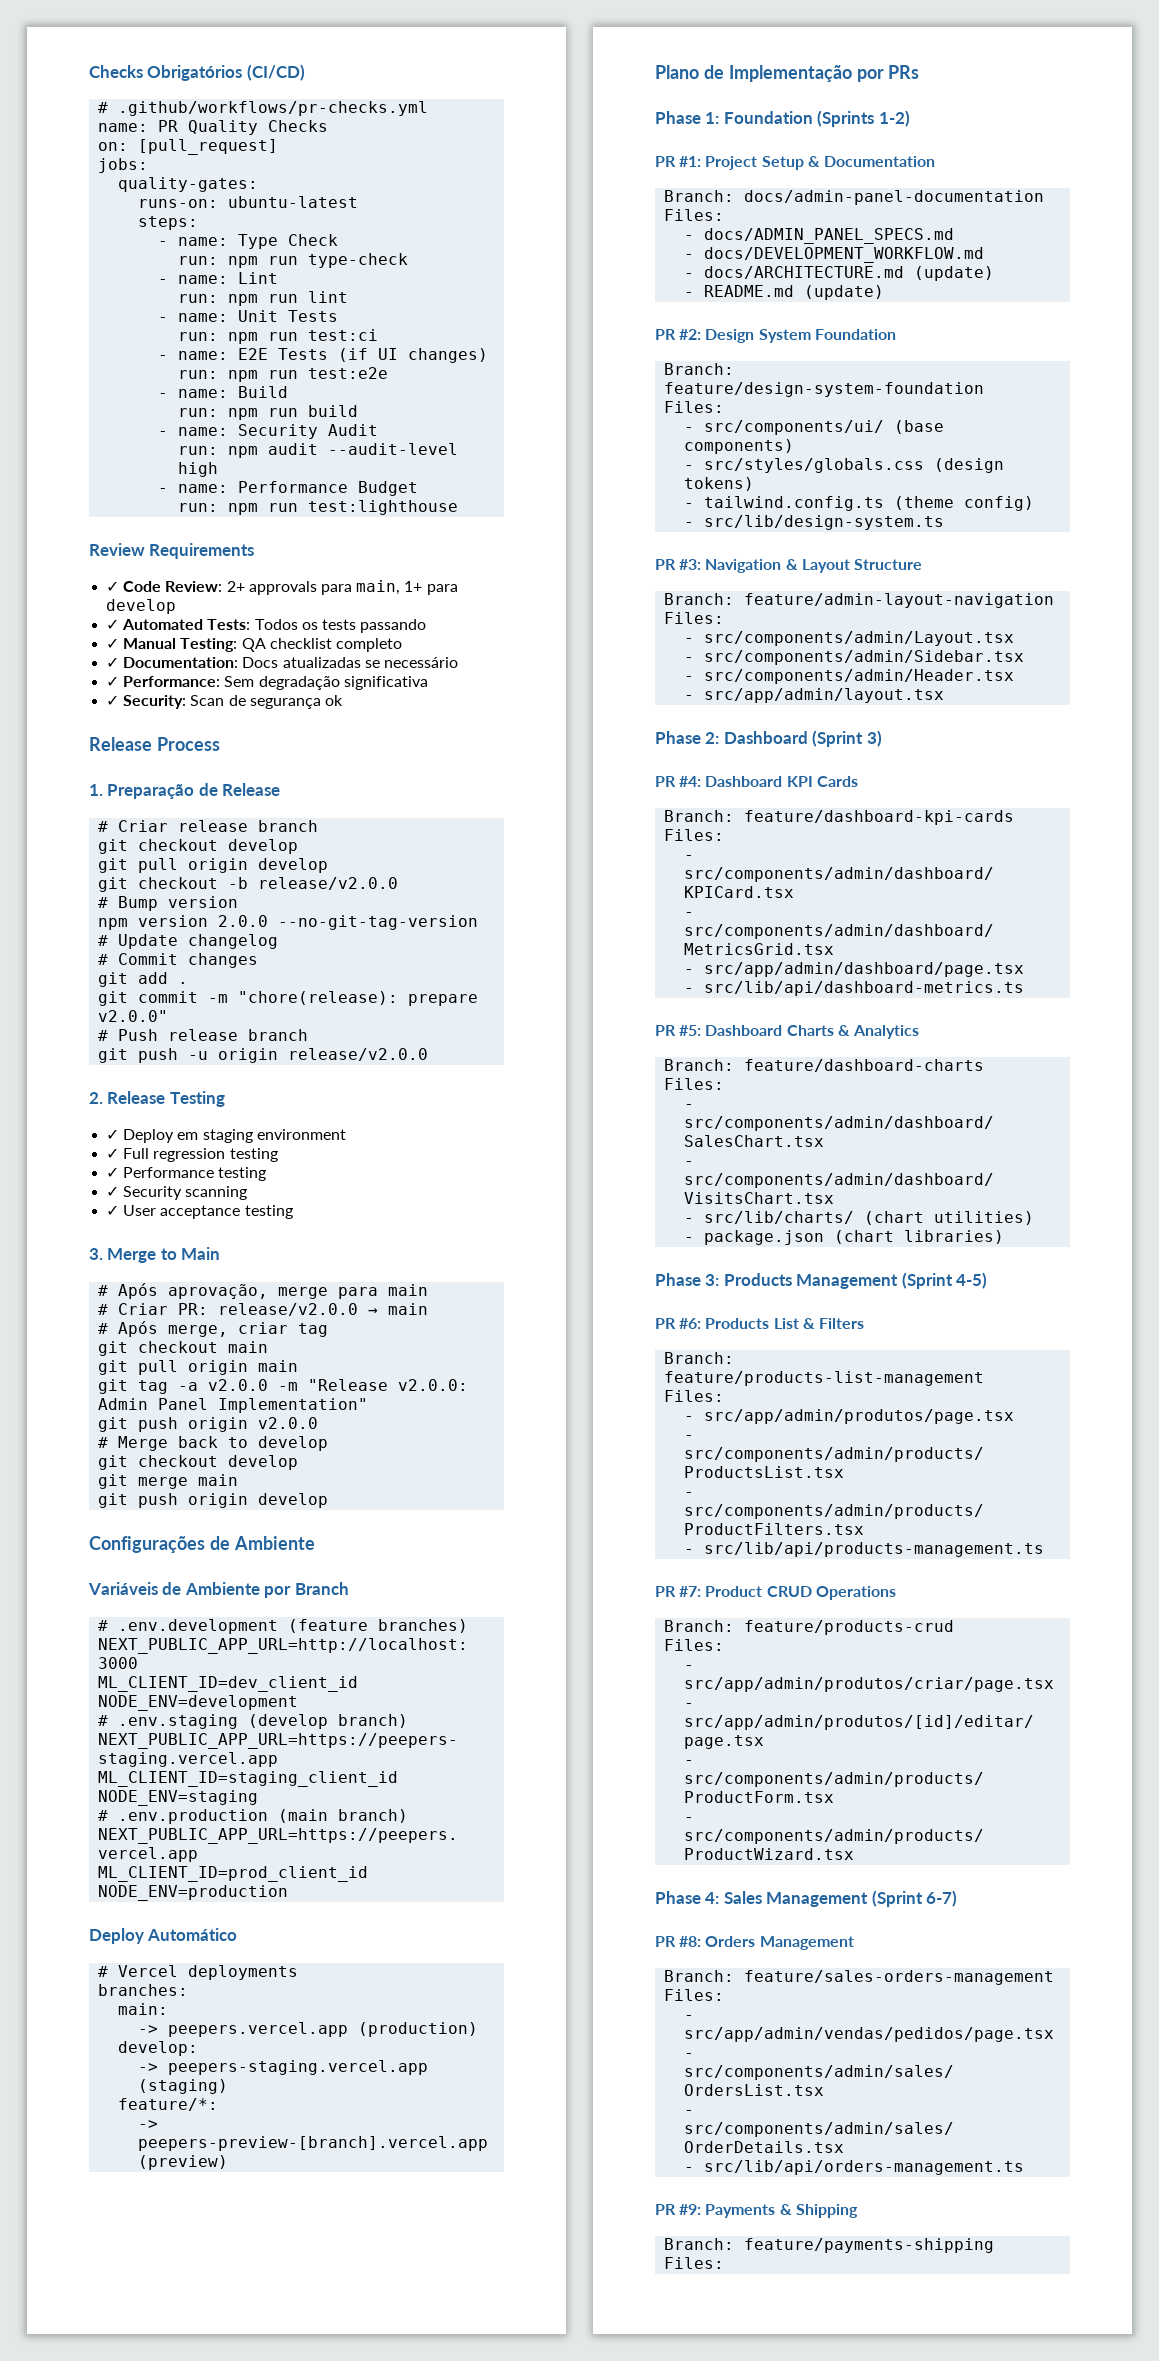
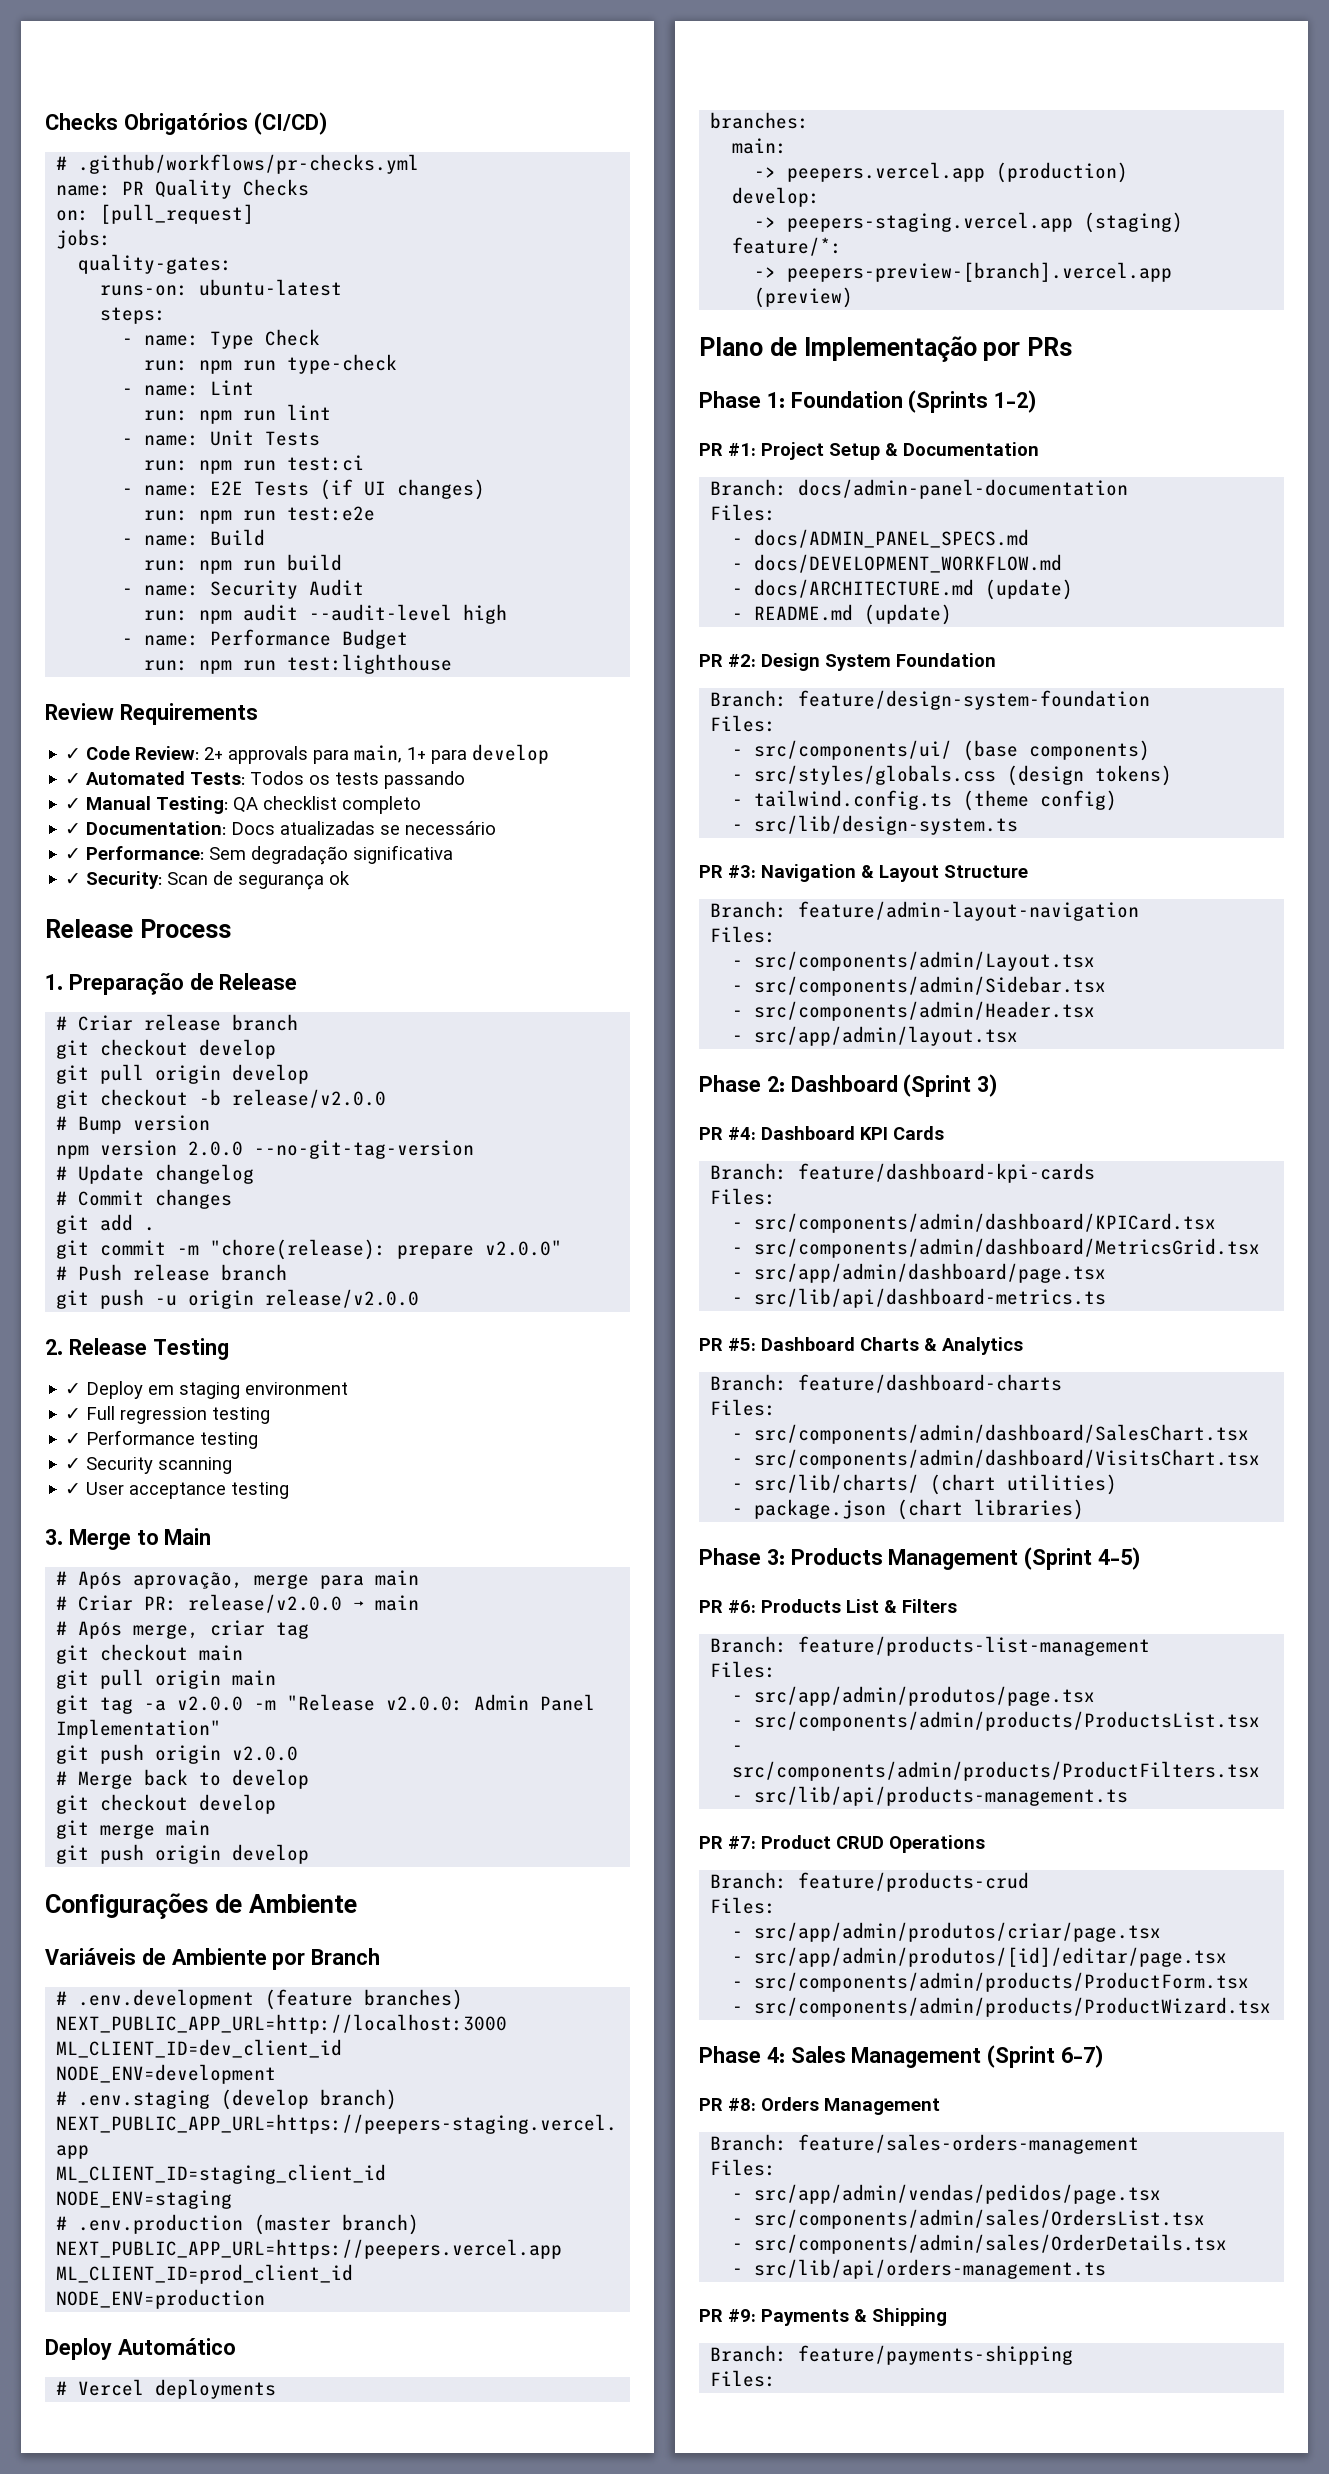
[278,1809,329,1823] (main -> [254,2214,332,2235] (master

